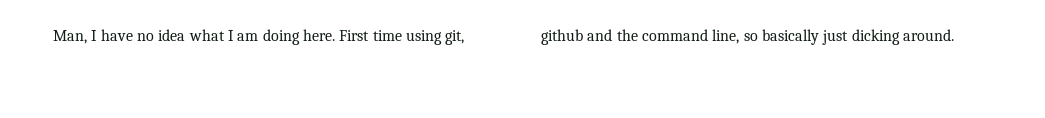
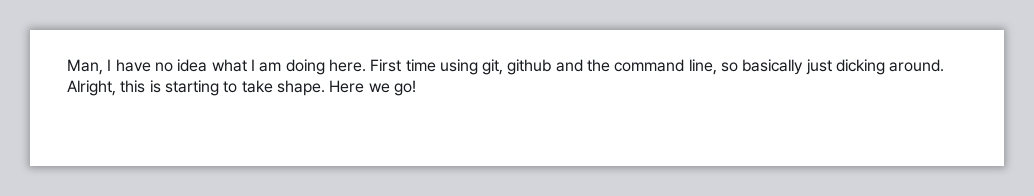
(954, 35) none -> [67,80,416,96] Alright, this is starting to take shape. Here we go!

